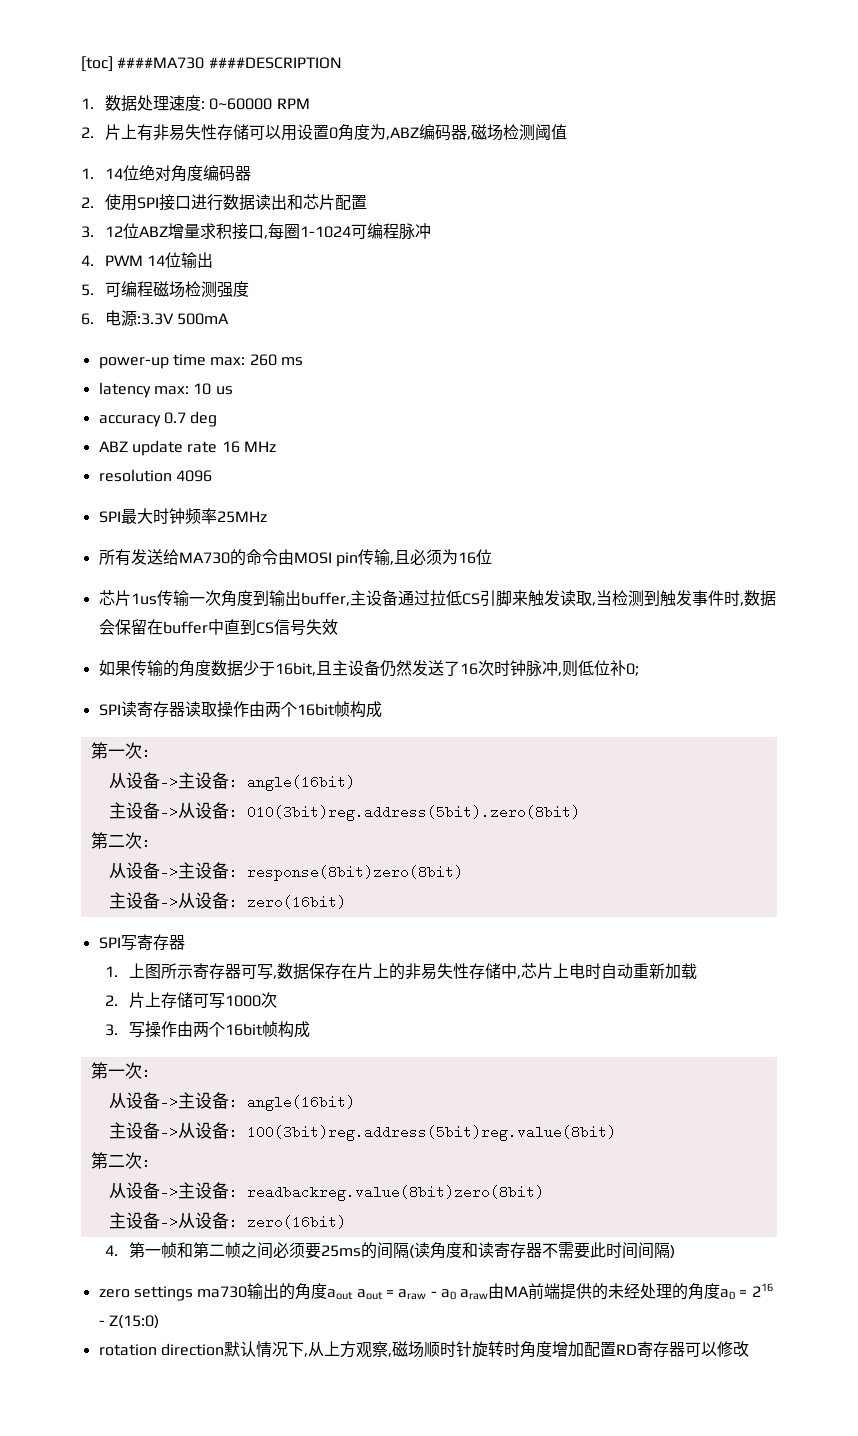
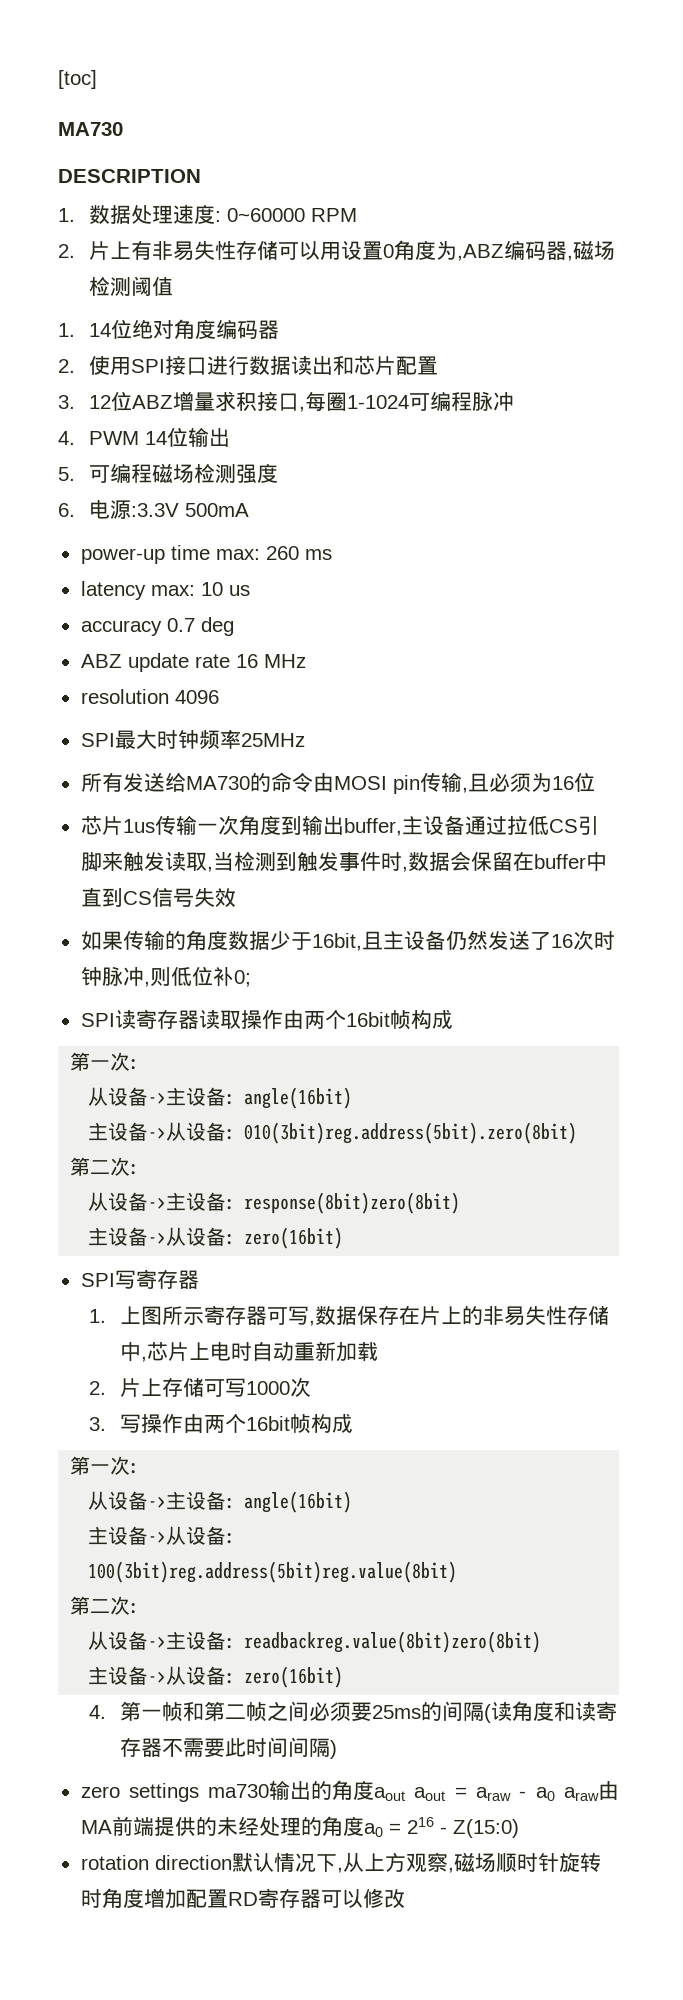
[117,57,342,69] ####MA730 ####DESCRIPTION -> [58,122,123,136] [58,169,201,183] // MA730 // DESCRIPTION

